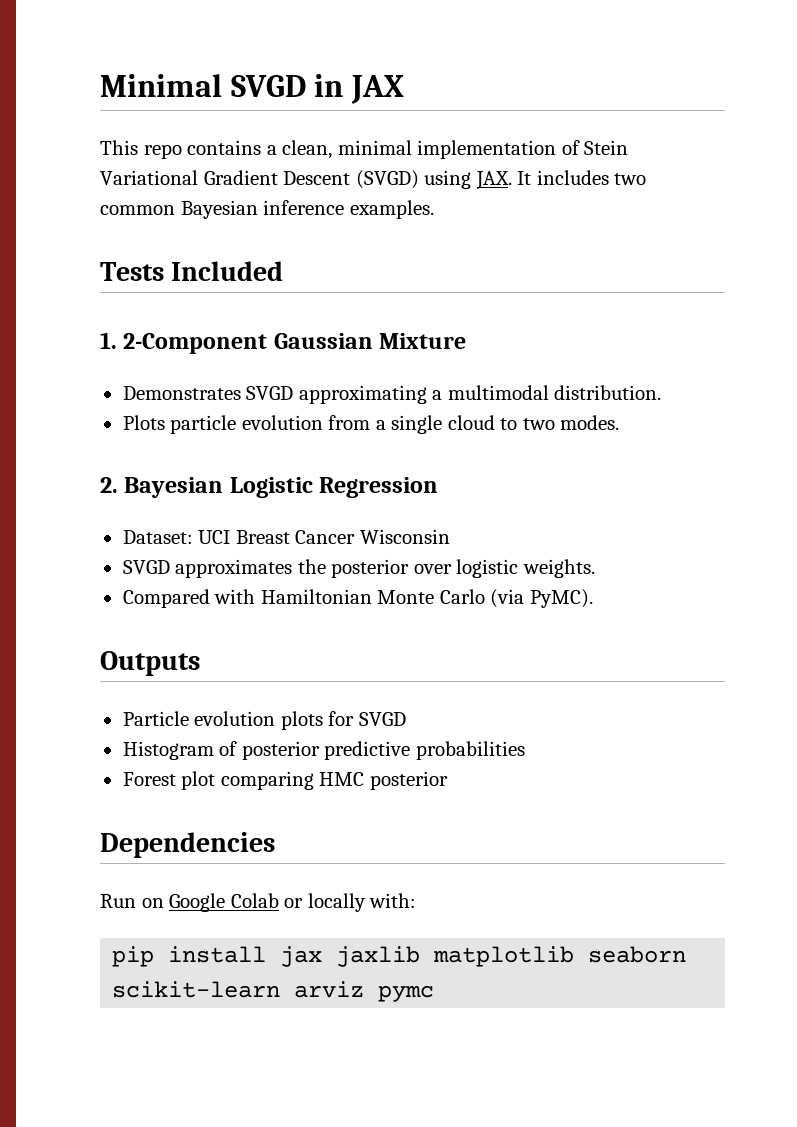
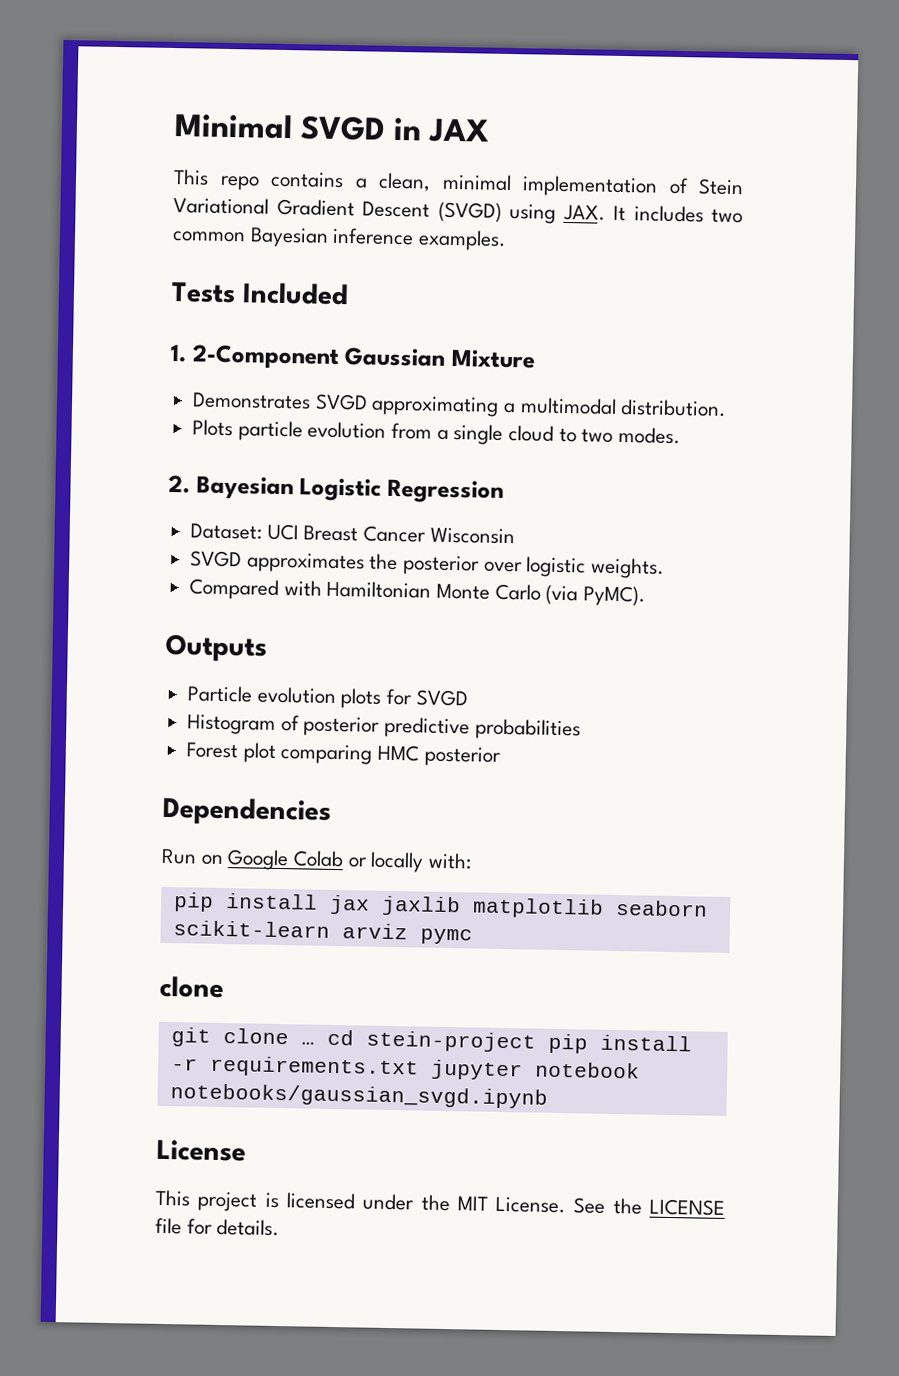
(435, 993) none -> [159,975,224,999] [170,1027,692,1054] [170,1055,640,1081] [169,1083,548,1109] [156,1139,246,1162] [155,1189,725,1216] [155,1217,281,1237] // clone // git clone … cd stein-project pip install -r requirements.txt jupyter notebook notebooks/gaussian_svgd.ipynb // License // This project is licensed under the MIT License. See the LICENSE file for details.

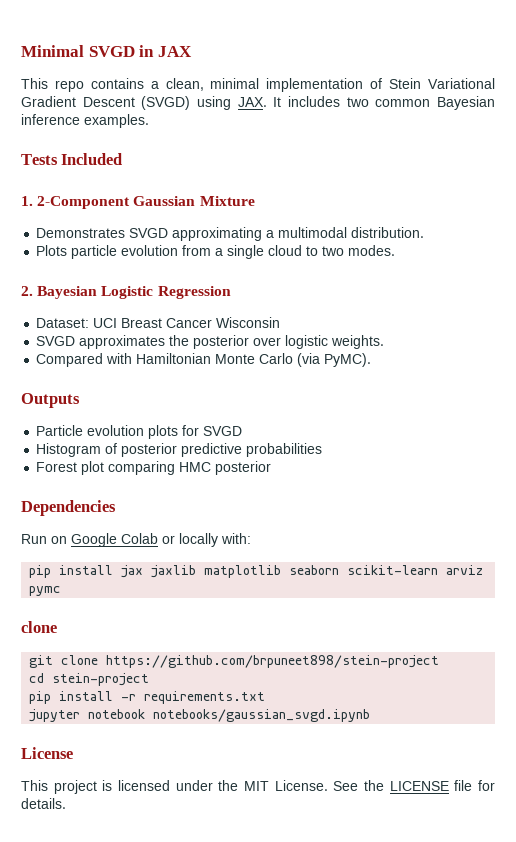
[300,1041,315,1045] … -> [106,655,440,668] https://github.com/brpuneet898/stein-project //
(536, 1041) none -> (150, 679) //
(419, 1067) none -> (266, 697) //

